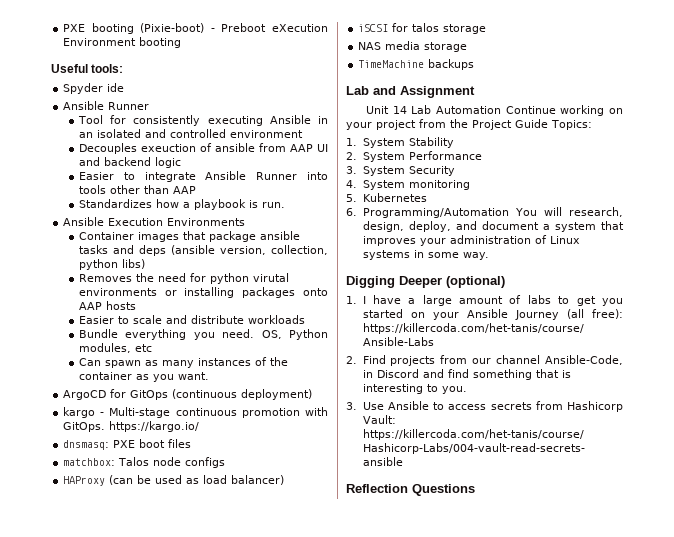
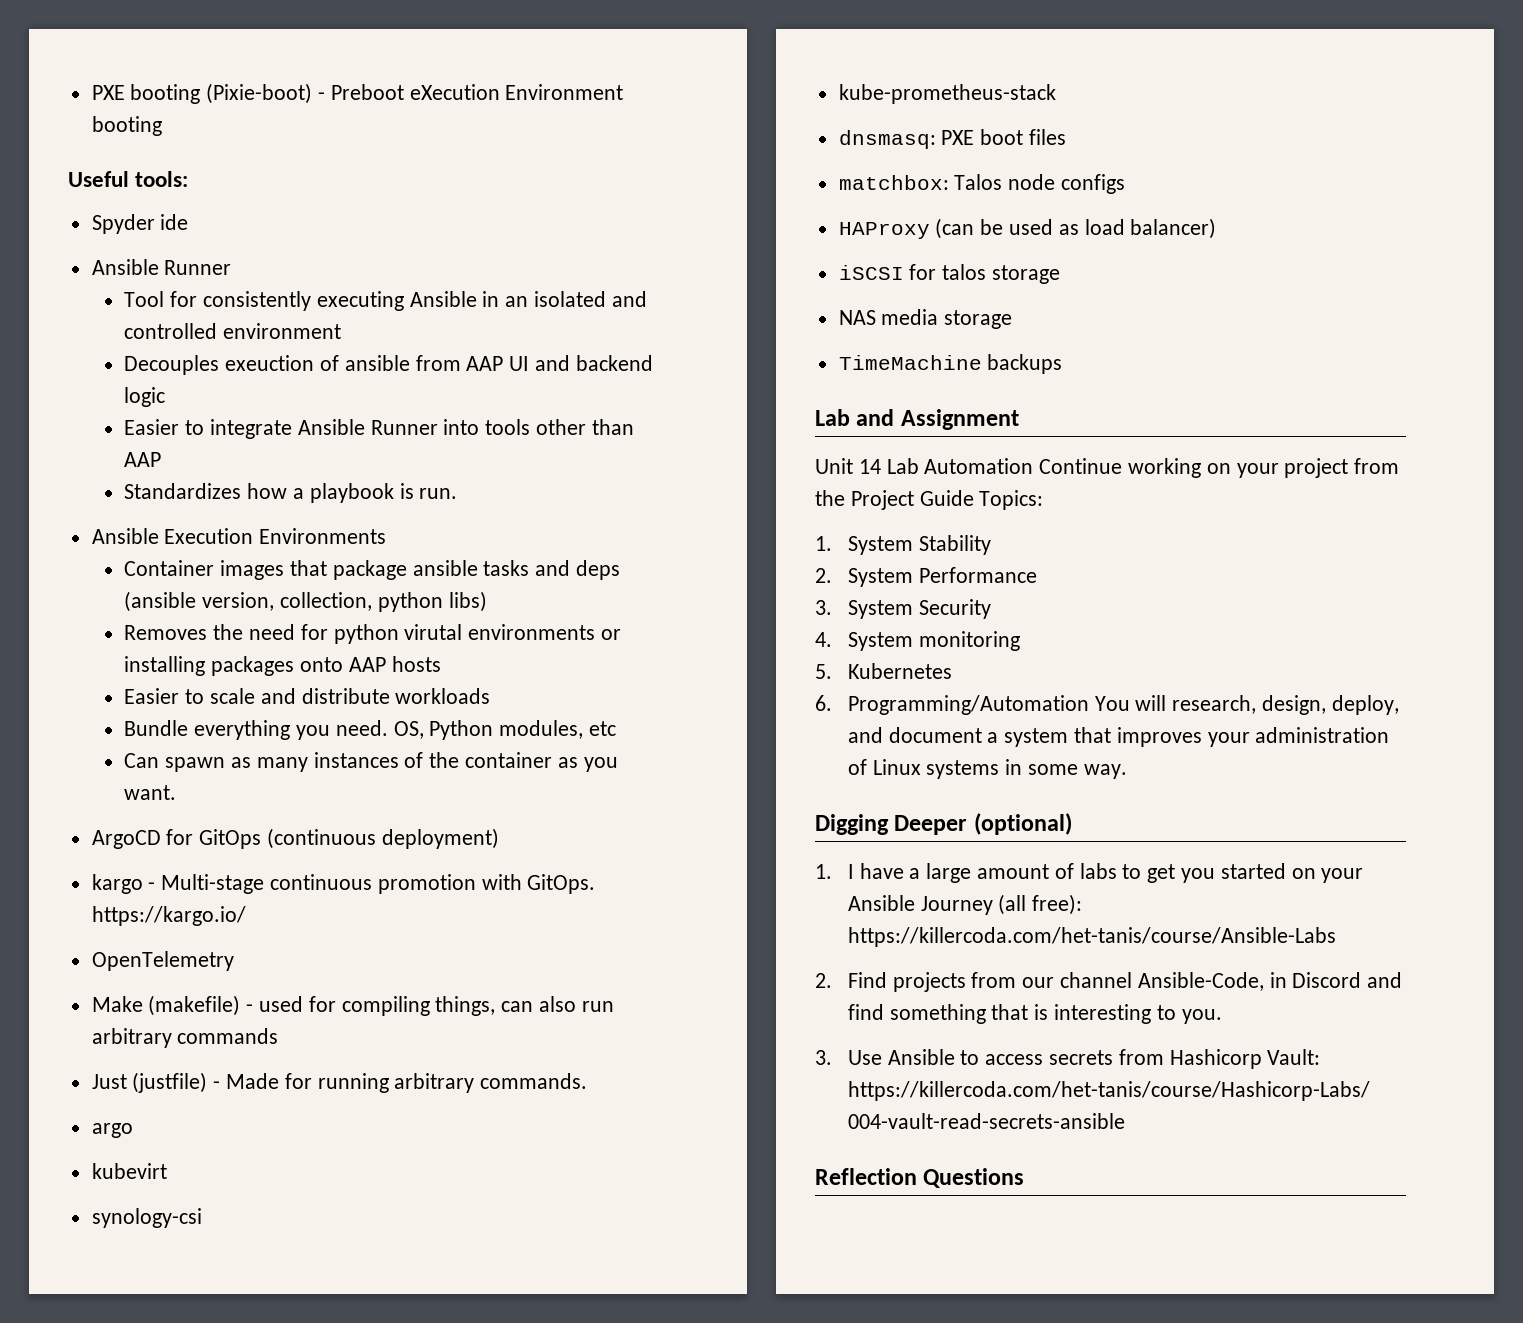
(200, 426) none -> [91,951,234,971] [91,995,614,1016] [91,1028,279,1048] [91,1072,588,1093] [91,1123,133,1138] [91,1163,167,1179] [91,1208,202,1228] [838,84,1056,104] // OpenTelemetry // Make (makefile) - used for compiling things, can also run arbitrary commands // Just (justfile) - Made for running arbitrary commands. // argo // kubevirt // synology-csi // kube-prometheus-stack

